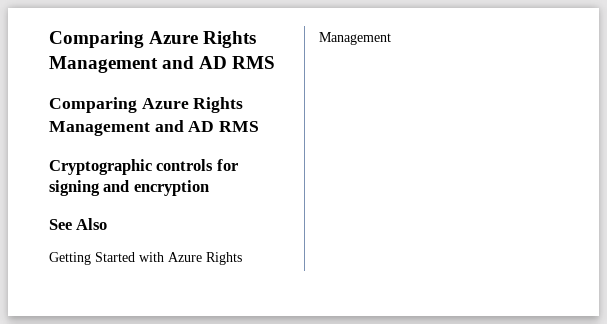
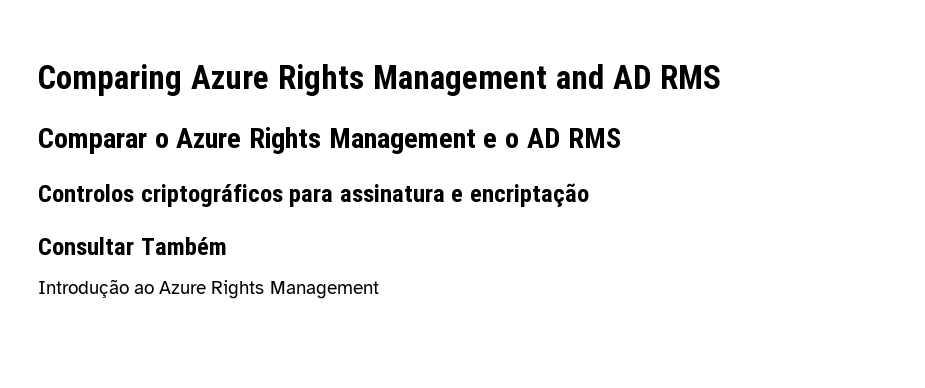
[49,31,257,48] [49,56,276,73] [49,97,244,113] [49,120,260,136] [49,159,238,175] [49,180,209,196] [49,218,108,230] [49,252,164,265] Comparing Azure Rights Management and AD RMS // Comparing Azure Rights Management and AD RMS // Cryptographic controls for signing and encryption // See Also // Getting Started with -> [38,64,722,96] [38,127,621,154] [38,183,590,207] [38,237,227,255] [38,279,155,298] Comparing Azure Rights Management and AD RMS // Comparar o Azure Rights Management e o AD RMS // Controlos criptográficos para assinatura e encriptação // Consultar Também // Introdução ao

